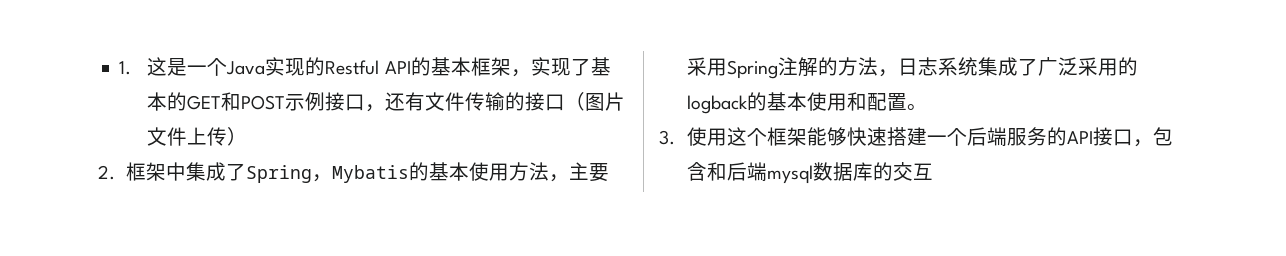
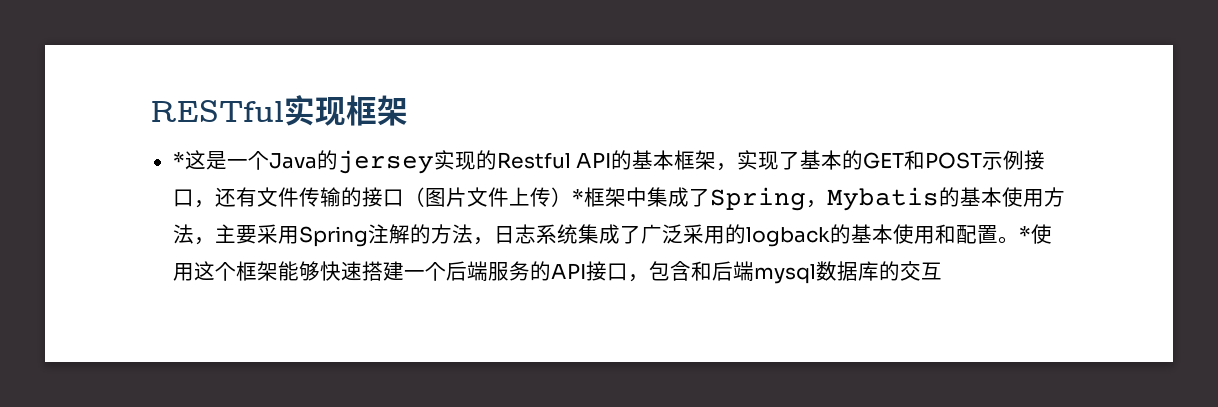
[119,61,132,75] 1. -> [150,95,408,126] [172,152,185,168] RESTful实现框架 // *
(266, 68) none -> [316,150,434,174] 的jersey
[98,165,115,180] // 2. -> [571,189,584,205] *
[659,130,675,145] // 3. -> [1018,226,1031,242] *

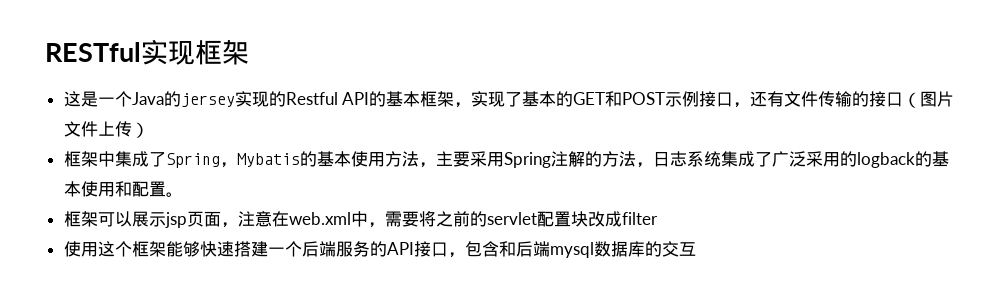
[172,152,185,168] * -> (249, 52) none
[571,189,584,205] * -> (149, 130) //
[1018,226,1031,242] * -> [63,211,658,228] // 框架可以展示jsp页面，注意在web.xml中，需要将之前的servlet配置块改成filter //

